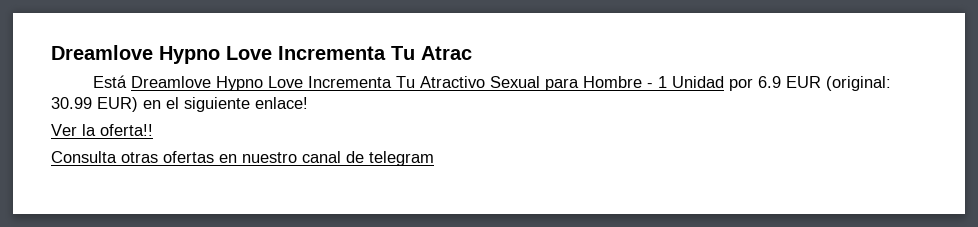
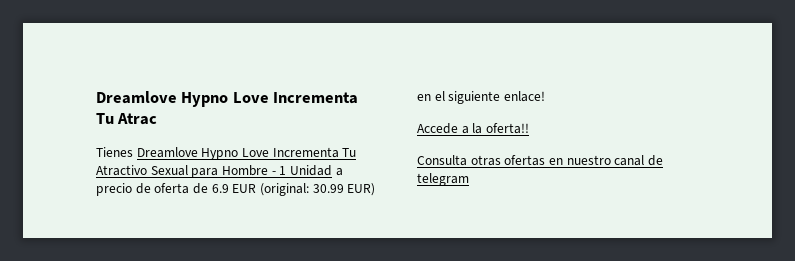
[93,75,128,88] Está -> [96,147,133,157] Tienes
[729,78,754,91] por -> [335,168,343,176] [96,183,208,196] a precio de oferta de
[51,124,77,136] Ver -> [417,123,469,134] Accede a

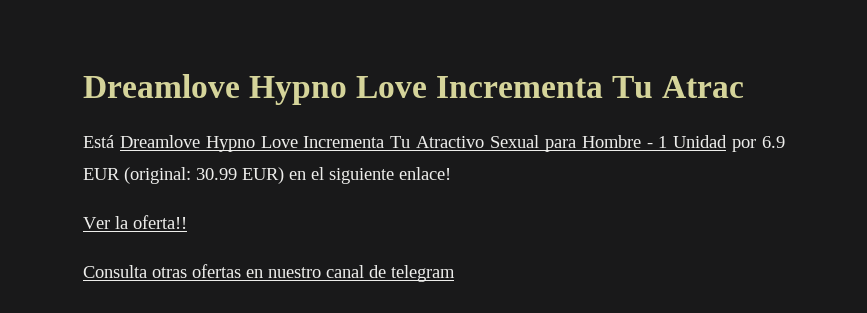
[96,147,133,157] Tienes -> [83,135,114,148] Está
[335,168,343,176] [96,183,208,196] a precio de oferta de -> [732,139,757,152] por
[417,123,469,134] Accede a -> [83,217,110,229] Ver

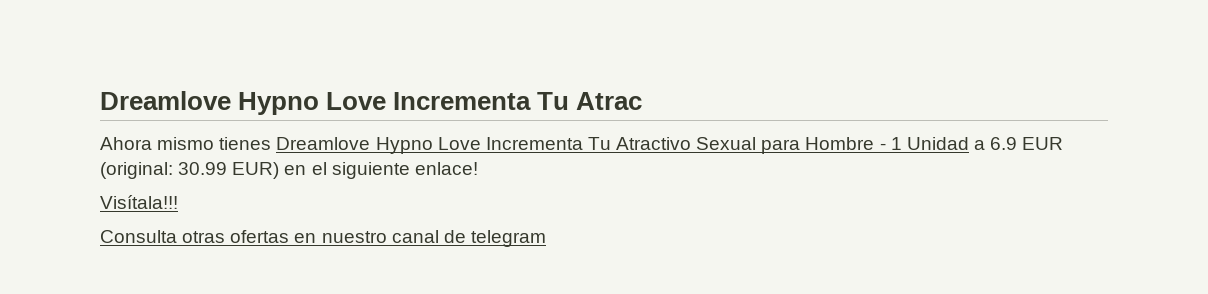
[83,135,114,148] Está -> [100,137,272,150] Ahora mismo tienes
[732,139,757,152] por -> [973,140,985,150] a
[83,215,187,229] Ver la oferta!! -> [100,195,178,209] Visítala!!!

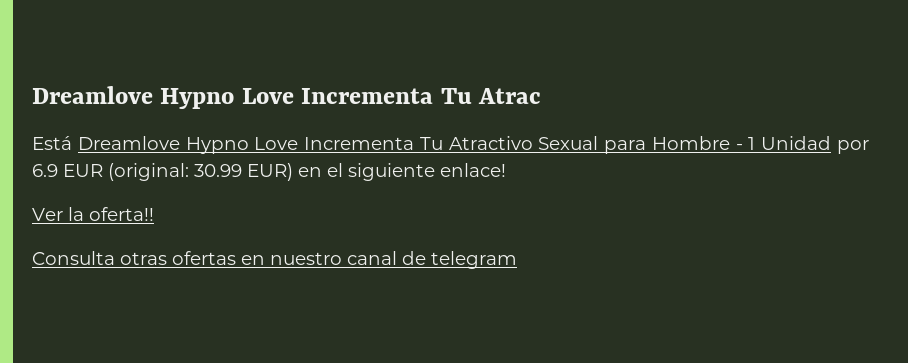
[100,137,272,150] Ahora mismo tienes -> [32,136,72,150] Está
[973,140,985,150] a -> [836,140,869,154] por
[100,195,178,209] Visítala!!! -> [32,207,154,221] Ver la oferta!!

